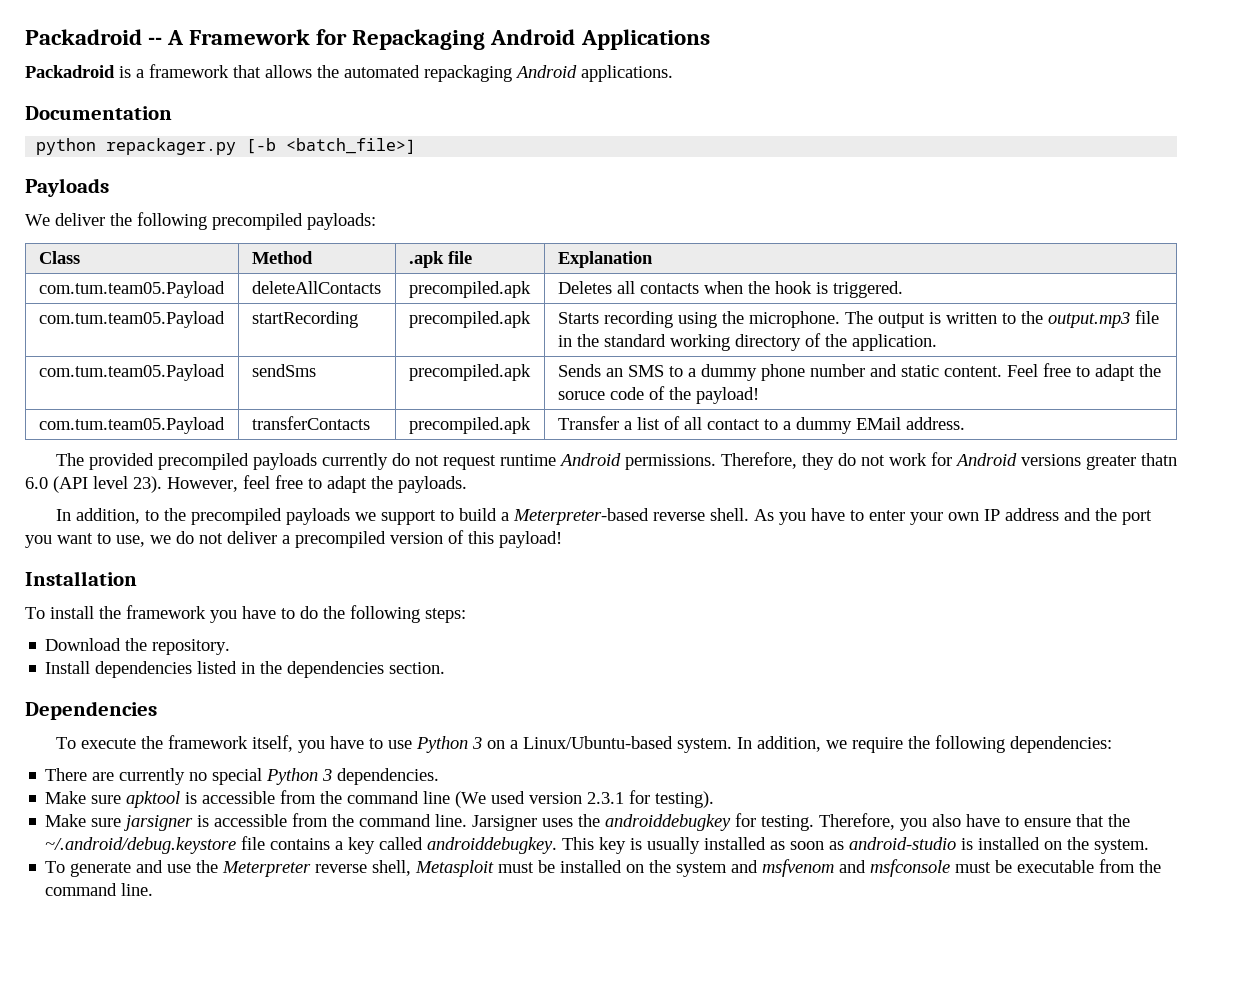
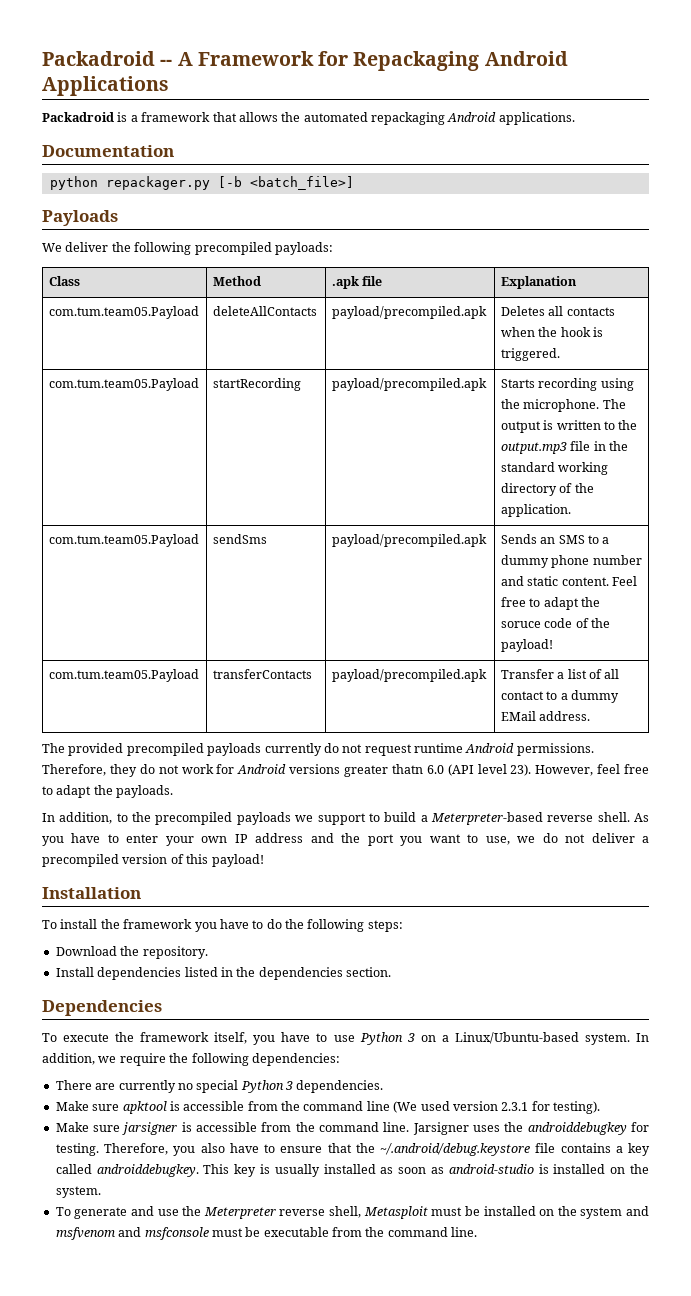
[408,281,531,298] precompiled.apk -> [331,306,487,319] payload/precompiled.apk
[408,311,531,328] precompiled.apk -> [331,378,487,391] payload/precompiled.apk
[408,364,531,381] precompiled.apk -> [331,534,487,547] payload/precompiled.apk
[408,417,531,434] precompiled.apk -> [331,669,487,682] payload/precompiled.apk

